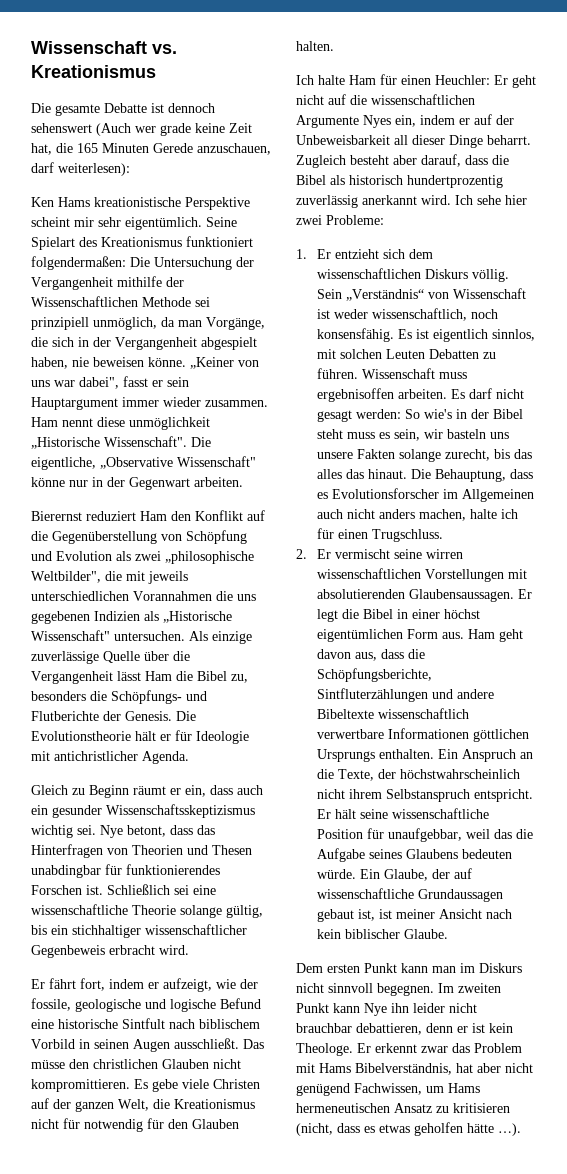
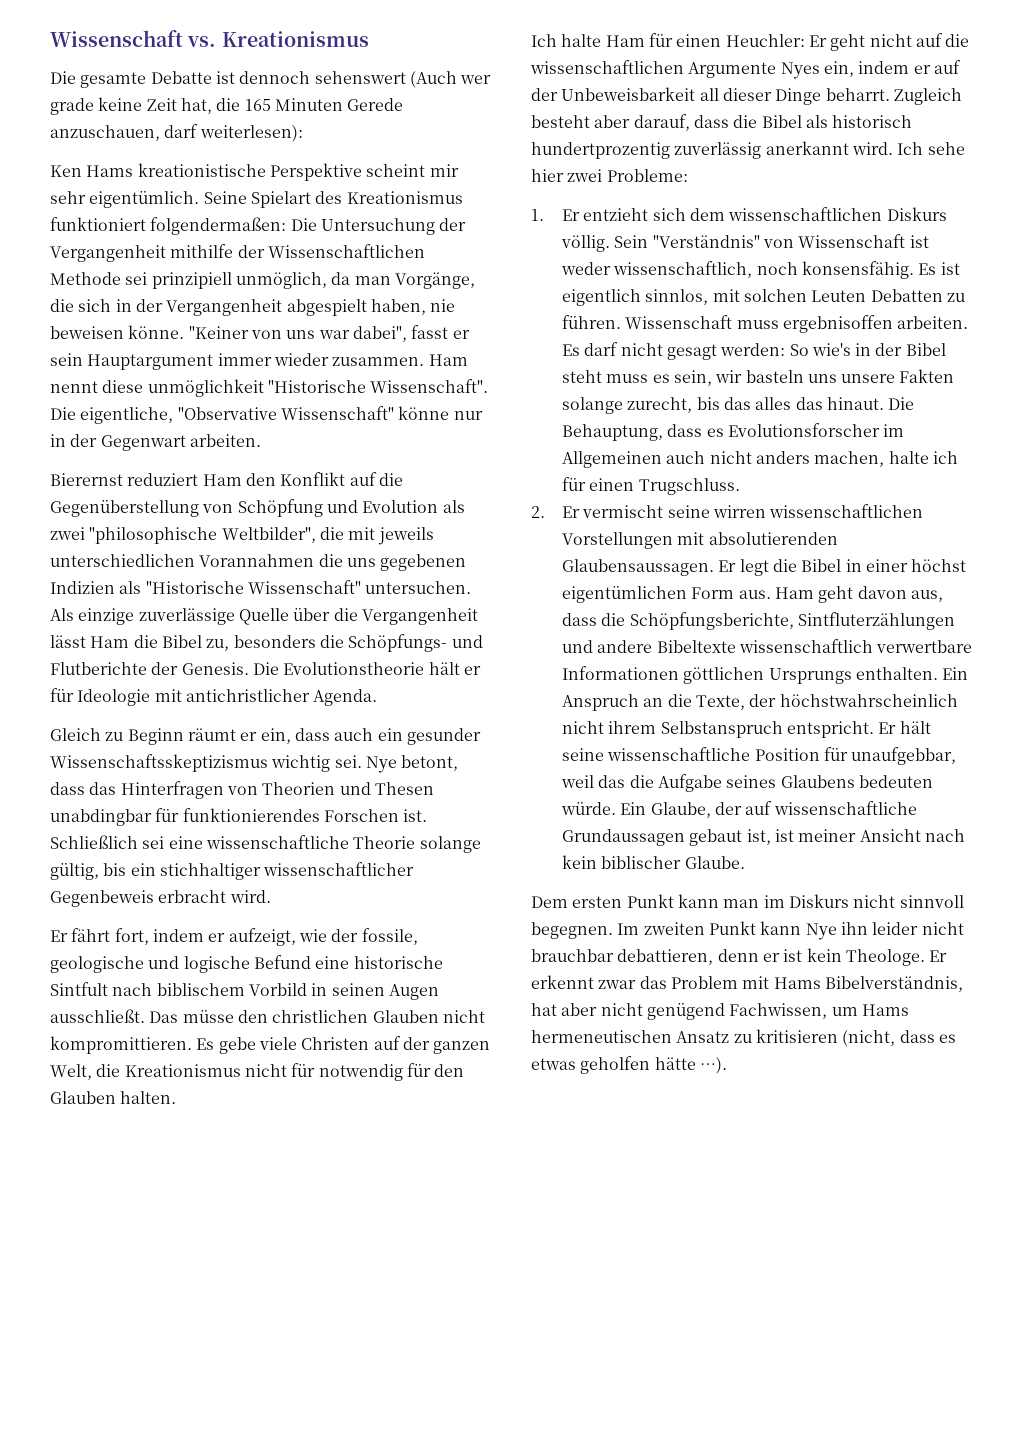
[190,357,234,369] „Keiner -> [188,326,249,339] "Keiner
[31,437,100,449] „Historische -> [267,380,366,393] "Historische
[100,457,173,469] „Observative -> [177,407,277,420] "Observative
[165,551,254,564] „philosophische -> [89,527,218,544] "philosophische
[163,611,232,623] „Historische -> [145,581,244,594] "Historische
[346,289,425,301] „Verständnis“ -> [652,235,760,248] "Verständnis"

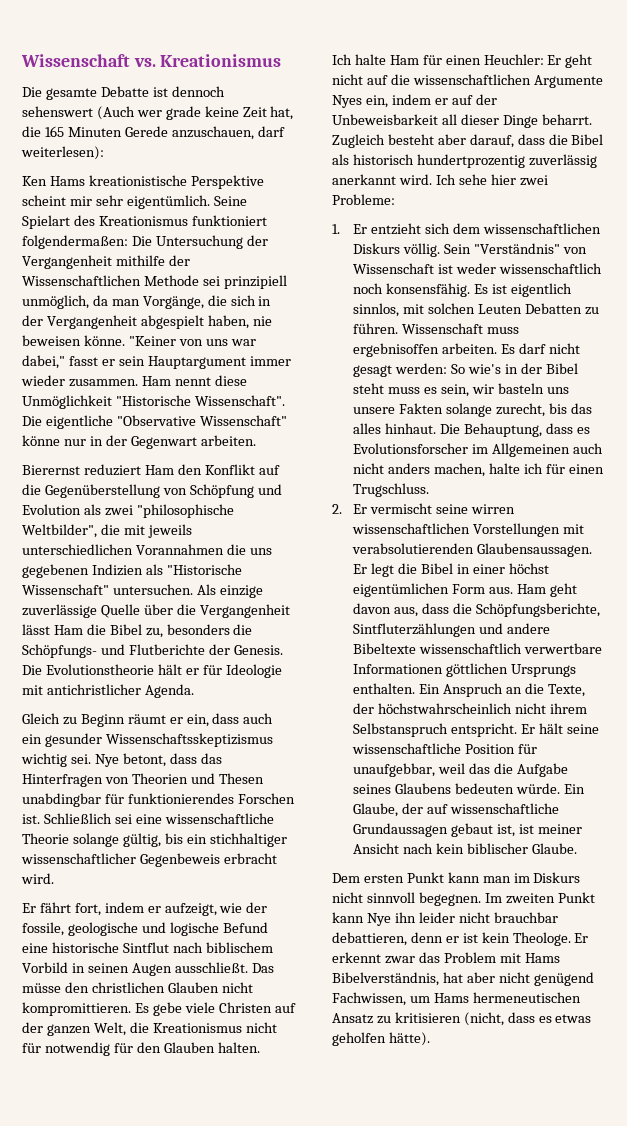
[352,326,407,342] dabei", -> [22,355,65,369] dabei,"
[147,379,264,397] unmöglichkeit -> [22,395,112,409] Unmöglichkeit
[80,407,174,424] eigentliche, -> [45,415,113,429] eigentliche
[50,982,108,996] Sintfult -> [122,942,169,953] Sintflut
[613,261,753,278] wissenschaftlich, -> [498,263,602,274] wissenschaftlich
[795,397,884,410] das hinaut. -> [385,423,437,434] hinhaut.
[708,532,838,545] absolutierenden -> [352,543,475,554] verabsolutierenden
[654,1057,727,1074] hätte …). -> [388,1032,430,1046] hätte).

